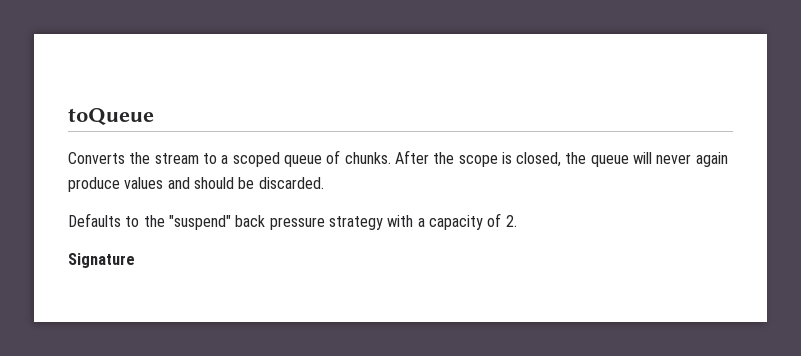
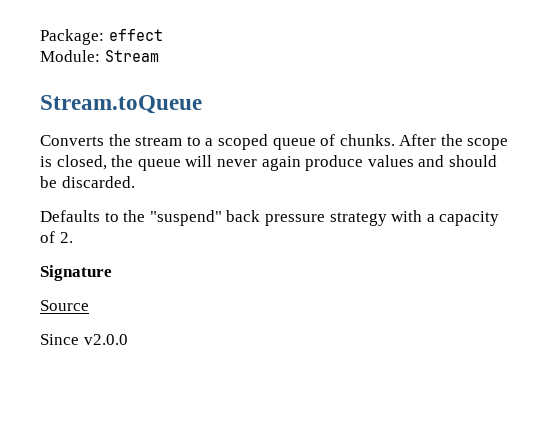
[68,108,154,125] toQueue -> [40,29,163,45] [40,50,159,62] [40,95,202,114] Package: effect // Module: Stream // Stream.toQueue
(135, 260) none -> [40,300,89,311] [40,334,128,345] // Source // Since v2.0.0

